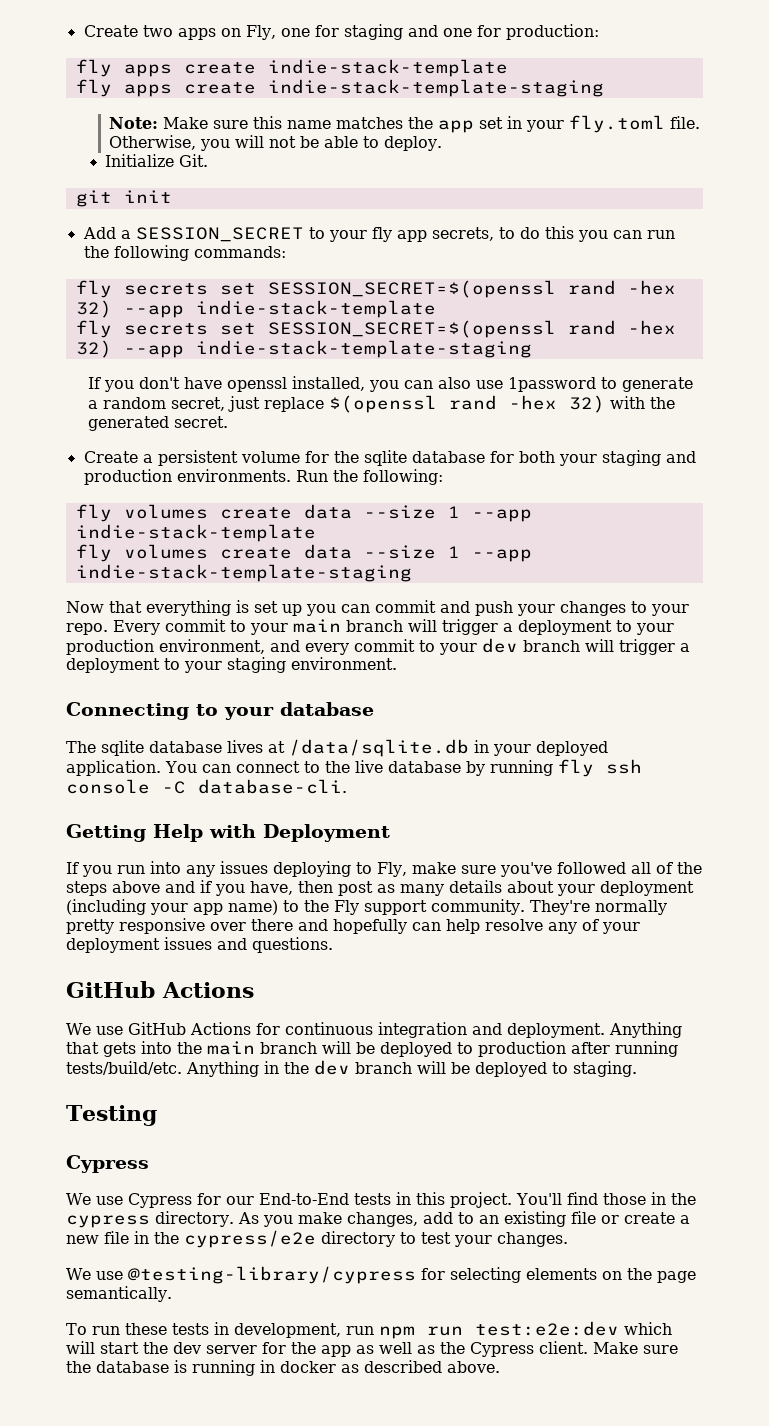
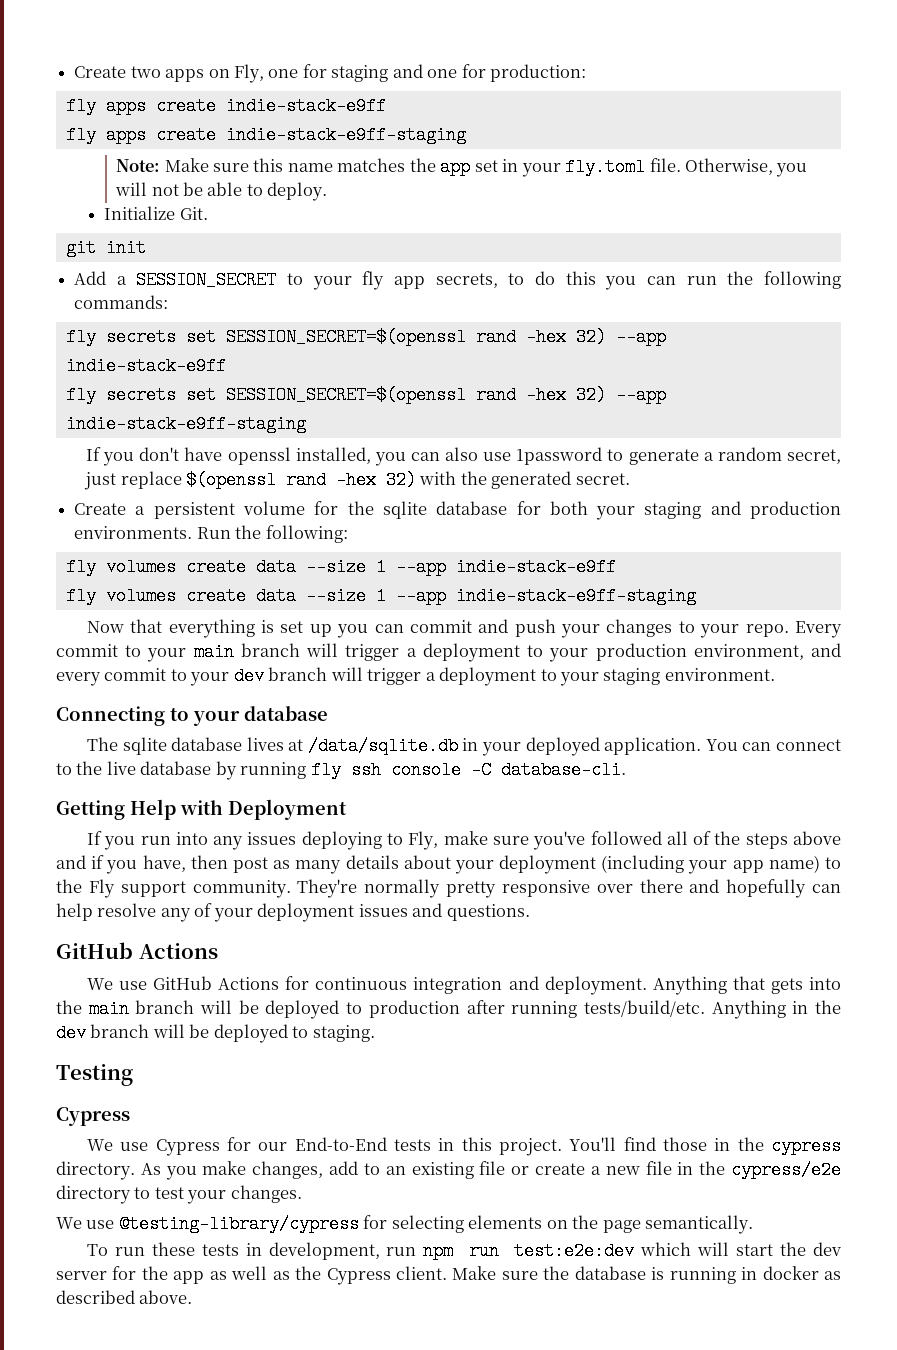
[267,59,508,77] [75,79,604,97] indie-stack-template // fly apps create indie-stack-template-staging -> [225,97,386,115] [65,126,466,144] indie-stack-e9ff // fly apps create indie-stack-e9ff-staging
[195,300,436,318] [75,320,676,338] [75,340,532,358] indie-stack-template // fly secrets set SESSION_SECRET=$(openssl rand -hex 32) --app indie-stack-template-staging -> [65,357,226,375] [65,386,666,404] [65,415,306,433] indie-stack-e9ff // fly secrets set SESSION_SECRET=$(openssl rand -hex 32) --app indie-stack-e9ff-staging
[75,524,316,542] [75,544,532,562] [75,564,412,582] indie-stack-template // fly volumes create data --size 1 --app indie-stack-template-staging -> [455,558,616,576] [65,587,696,605] indie-stack-e9ff // fly volumes create data --size 1 --app indie-stack-e9ff-staging

